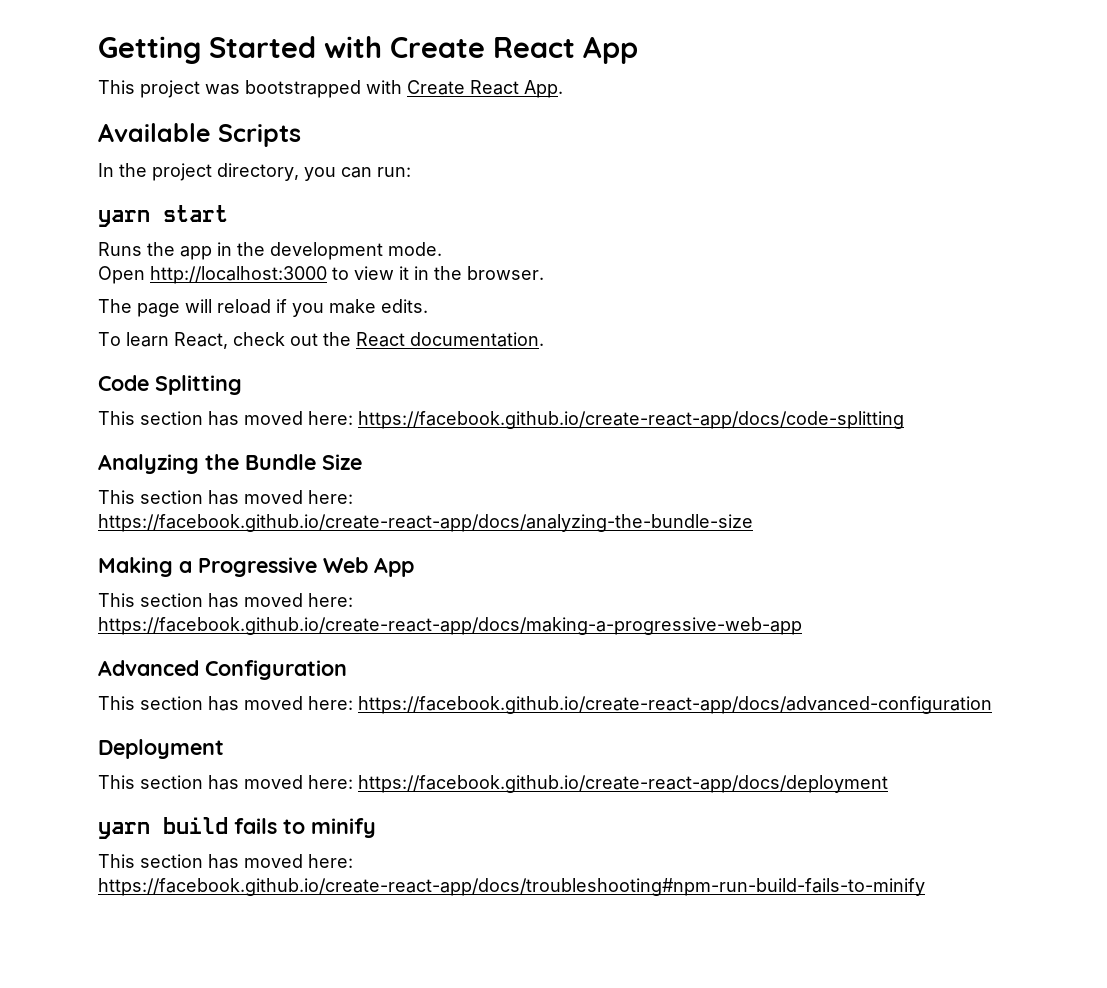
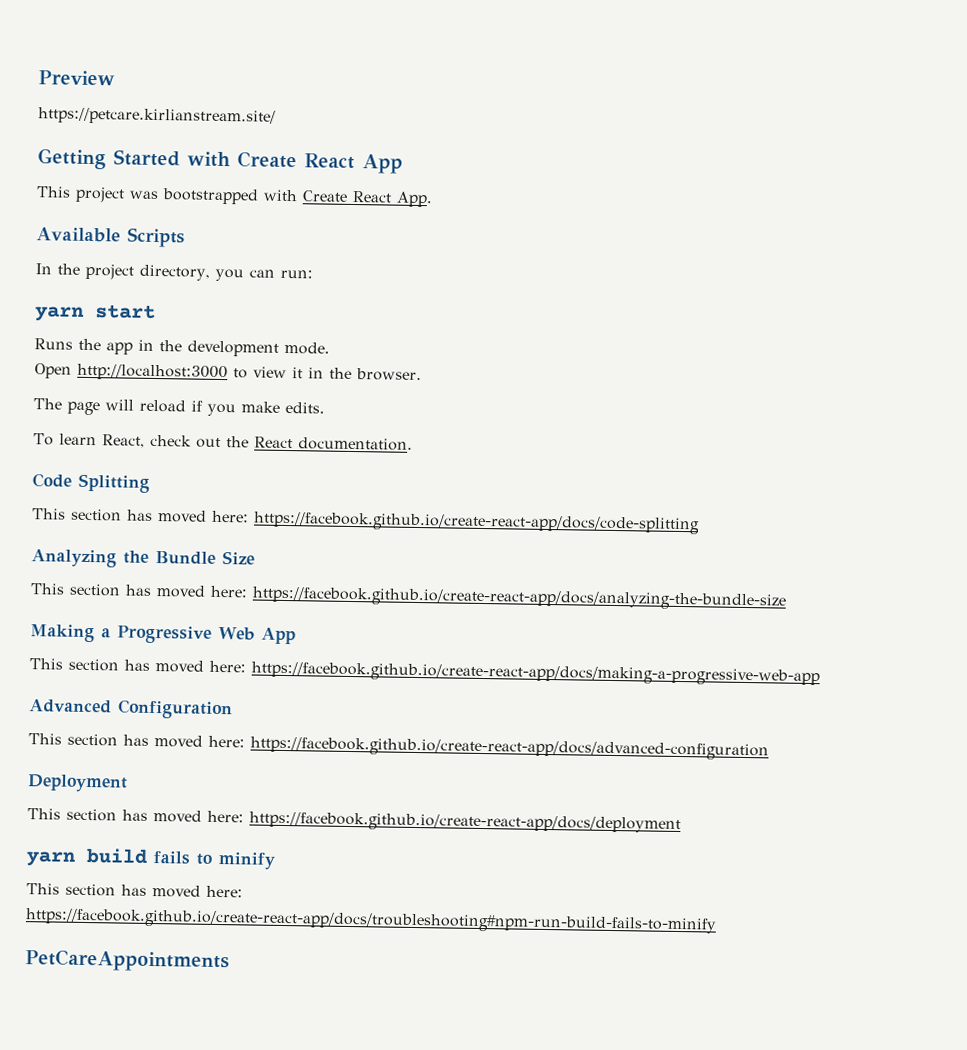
(98, 50) none -> [38,70,115,86] [38,107,276,126] Preview // https://petcare.kirlianstream.site/ //
(925, 887) none -> [25,949,230,973] // PetCareAppointments

